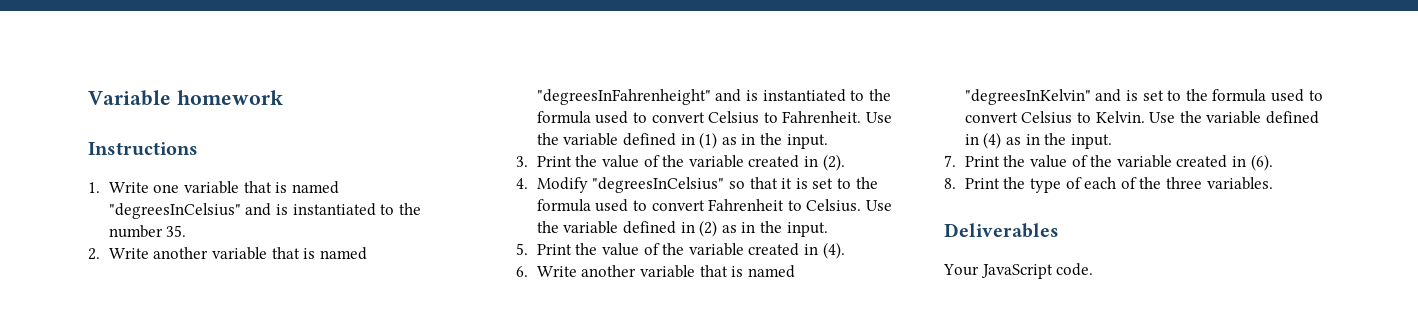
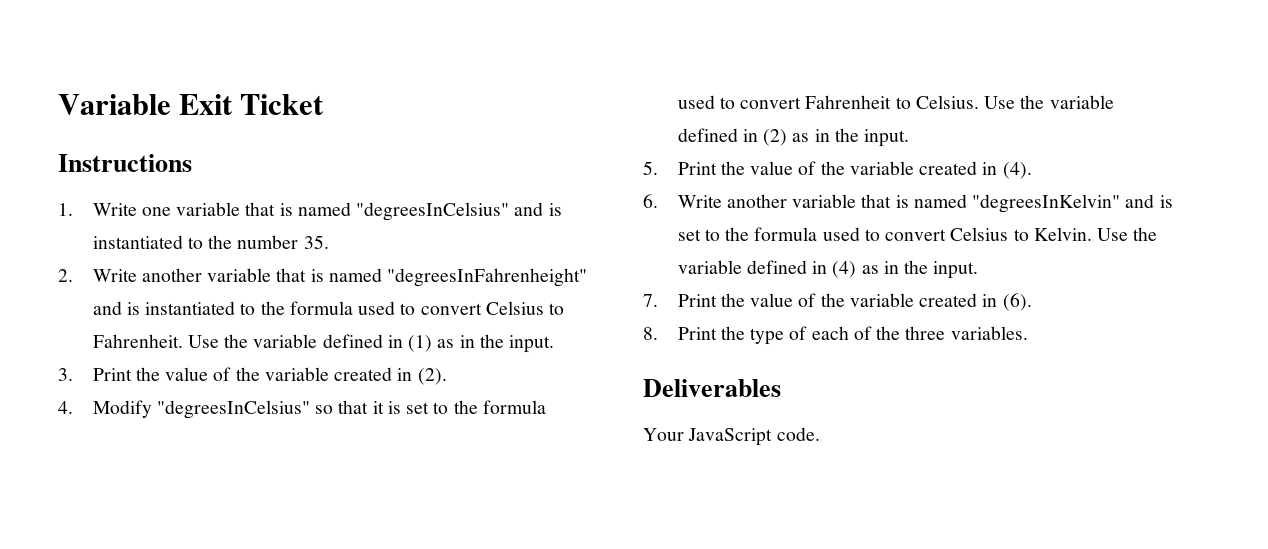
[176,90,283,105] homework -> [179,94,325,115] Exit Ticket

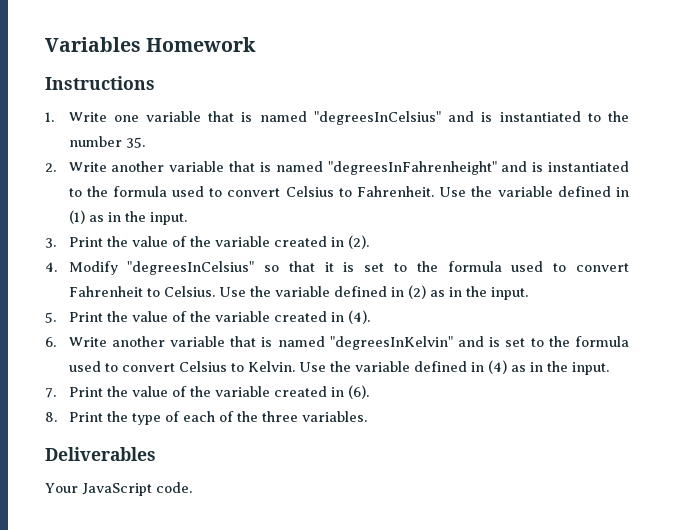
[58,94,325,115] Variable Exit Ticket -> [45,37,257,52] Variables Homework

